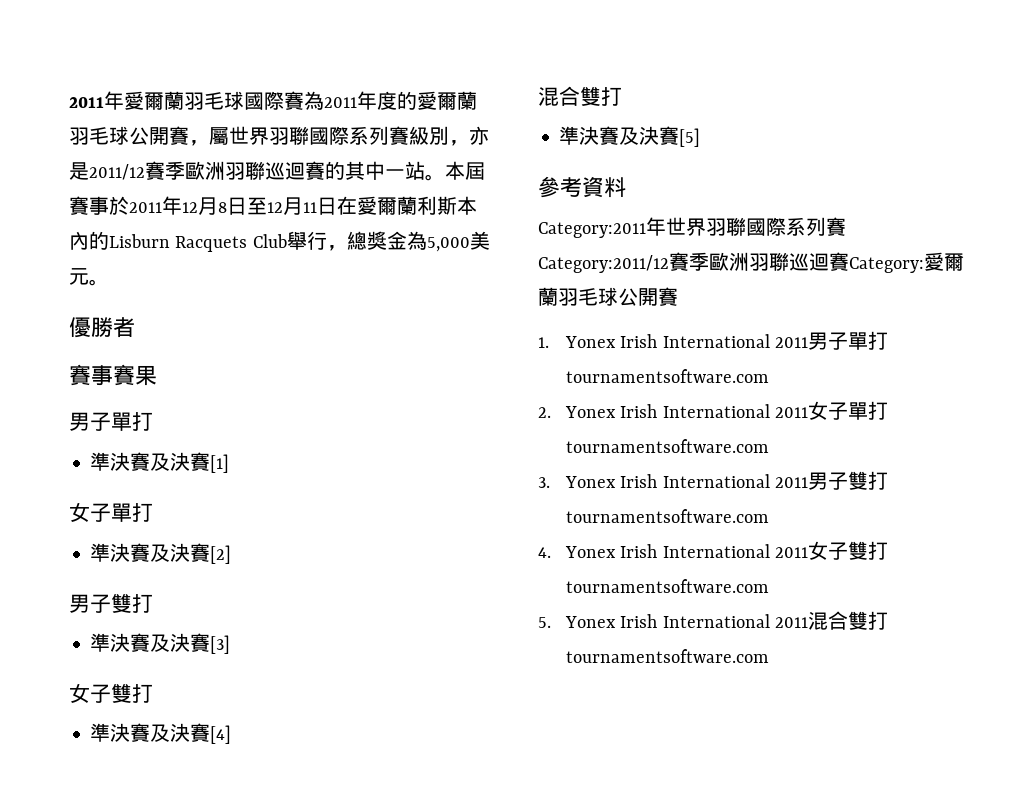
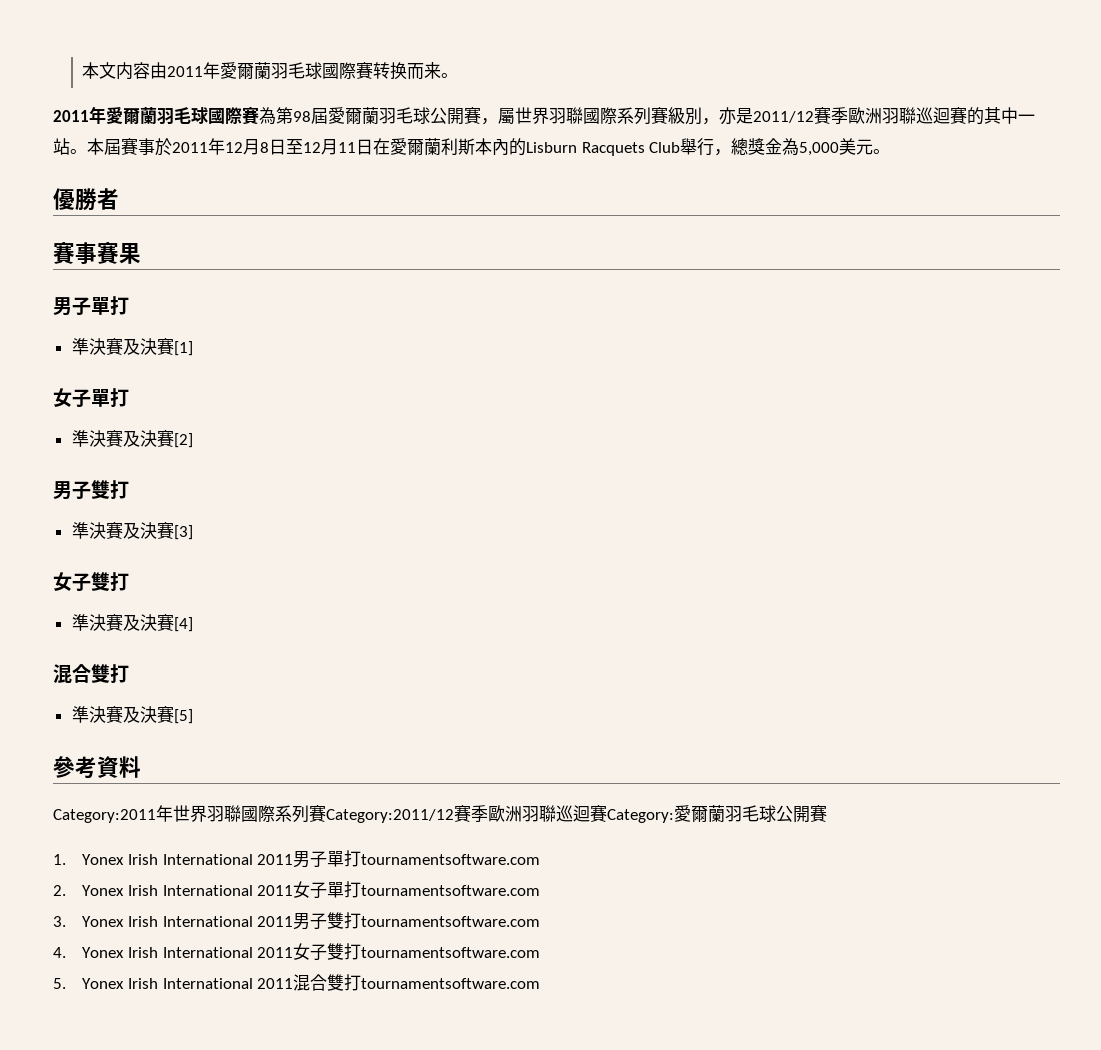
(69, 102) none -> [82,62,459,80] 本文内容由2011年愛爾蘭羽毛球國際賽转换而来。 //
[324,91,417,110] 2011年度的 -> [276,107,328,124] 第98屆

